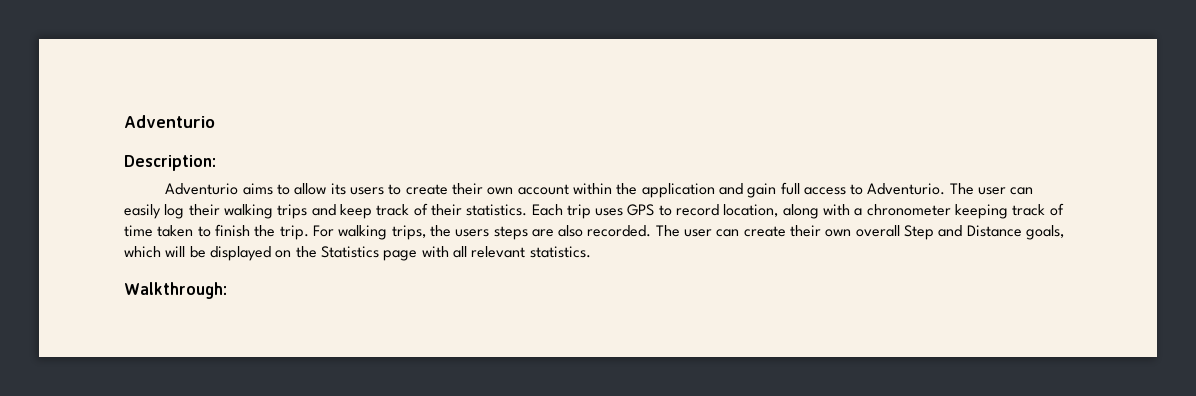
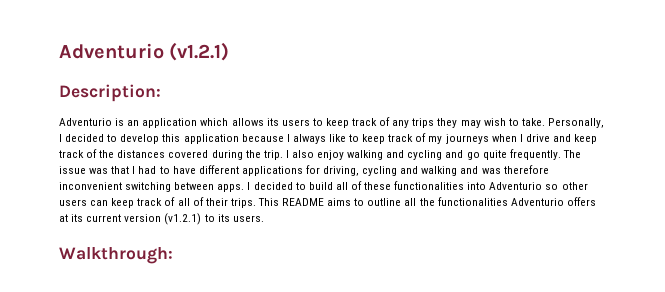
[124,115,215,128] Adventurio -> [59,42,230,61] Adventurio (v1.2.1)
[242,182,1034,198] [124,203,1064,219] [124,224,1065,240] [124,246,591,261] aims to allow its users to create their own account within the application and gain full access to Adventurio. The user can easily log their walking trips and keep track of their statistics. Each trip uses GPS to record location, along with a chronometer keeping track of time taken to finish the trip. For walking trips, the users steps are also recorded. The user can create their own overall Step and Distance goals, which will be displayed on the Statistics page with all relevant statistics. -> [115,117,604,128] [59,133,598,144] [59,149,581,160] [59,165,549,176] [59,181,588,192] [59,197,596,208] [59,213,264,225] is an application which allows its users to keep track of any trips they may wish to take. Personally, I decided to develop this application because I always like to keep track of my journeys when I drive and keep track of the distances covered during the trip. I also enjoy walking and cycling and go quite frequently. The issue was that I had to have different applications for driving, cycling and walking and was therefore inconvenient switching between apps. I decided to build all of these functionalities into Adventurio so other users can keep track of all of their trips. This README aims to outline all the functionalities Adventurio offers at its current version (v1.2.1) to its users.

